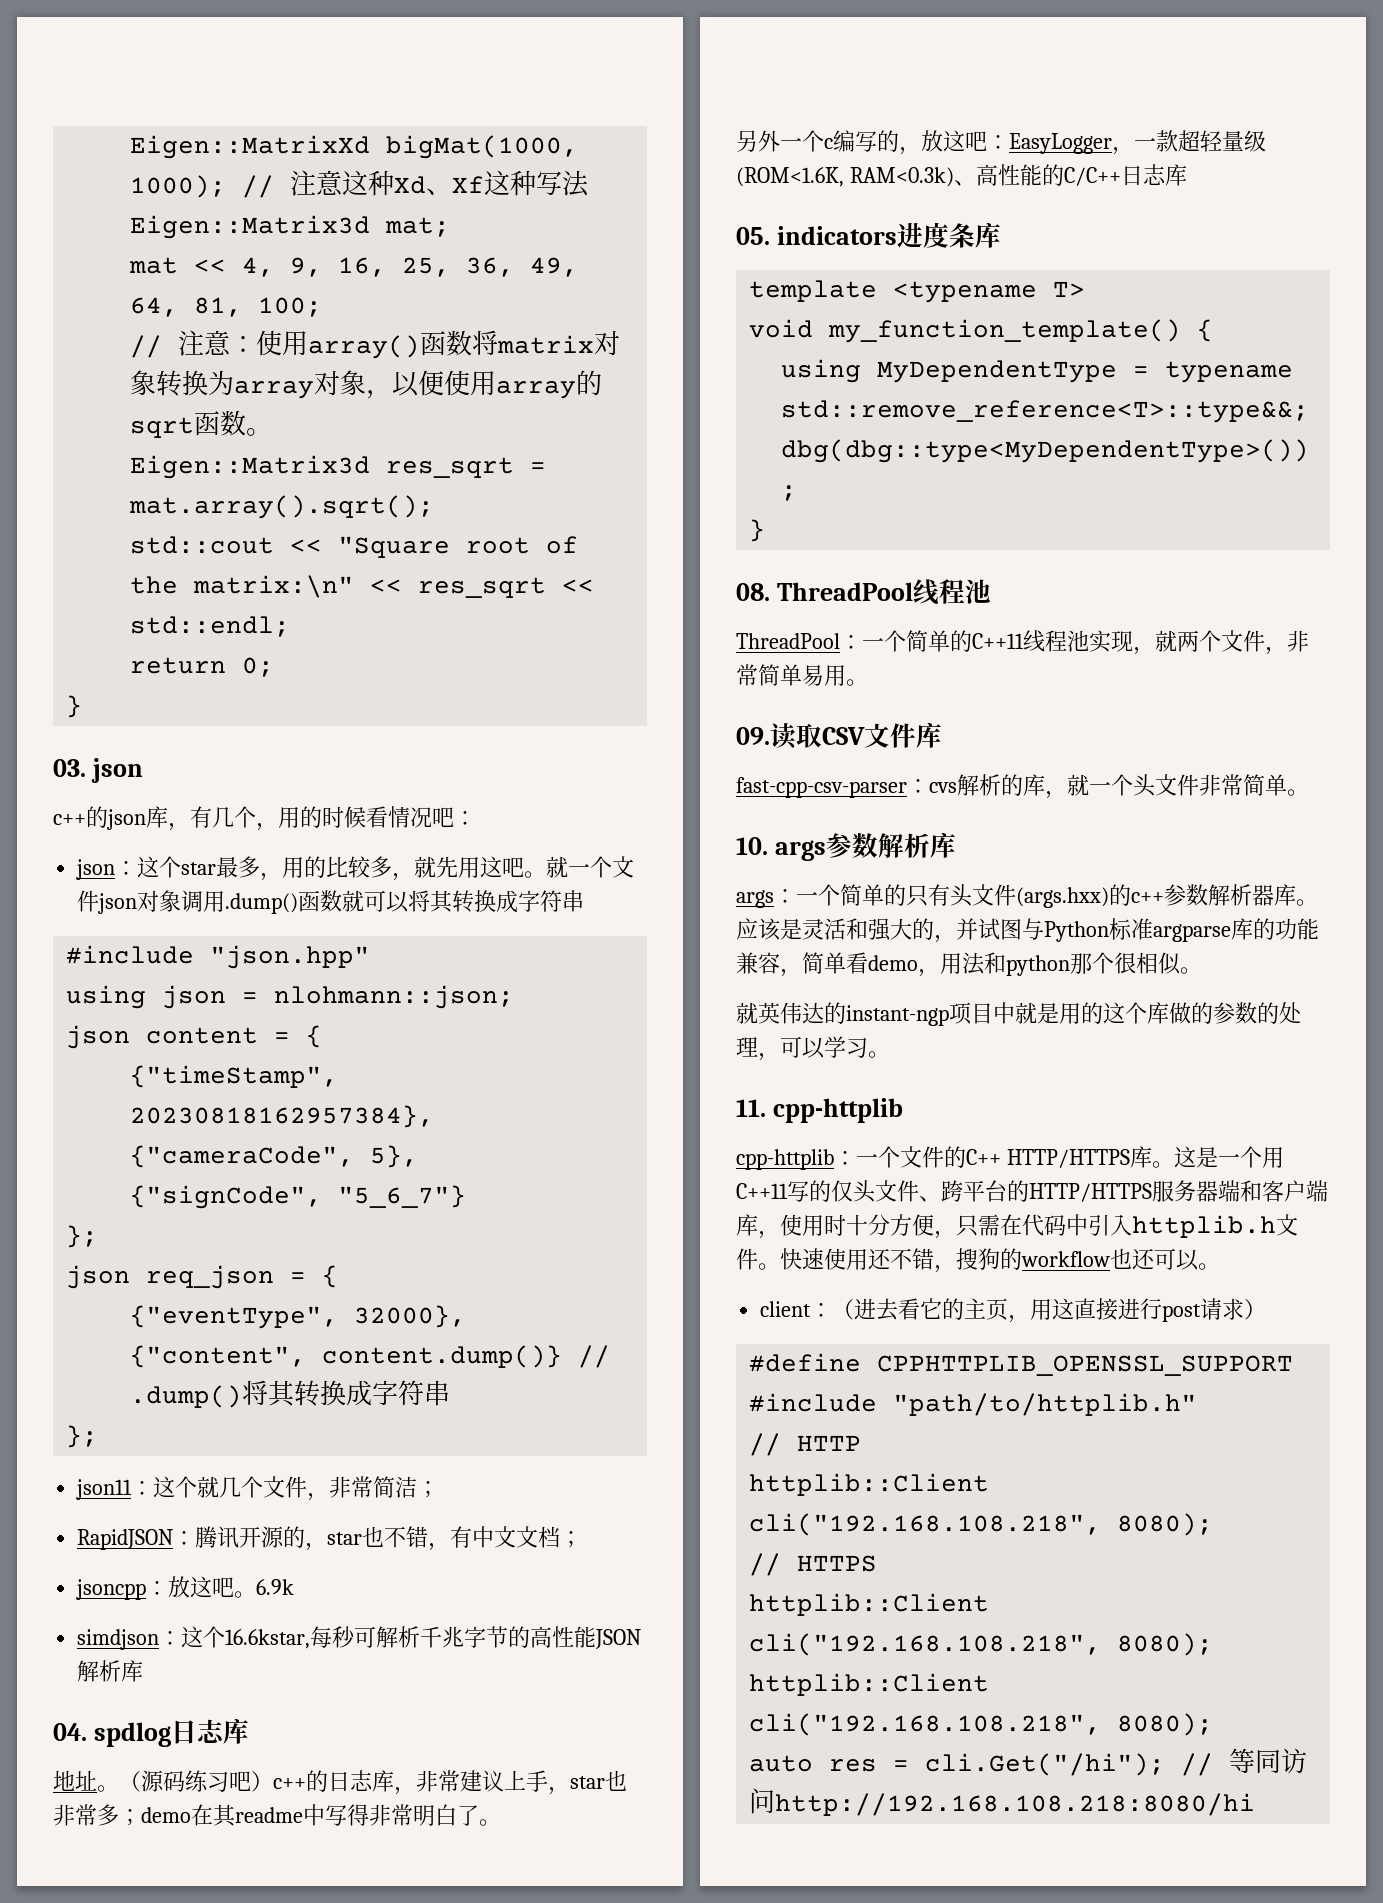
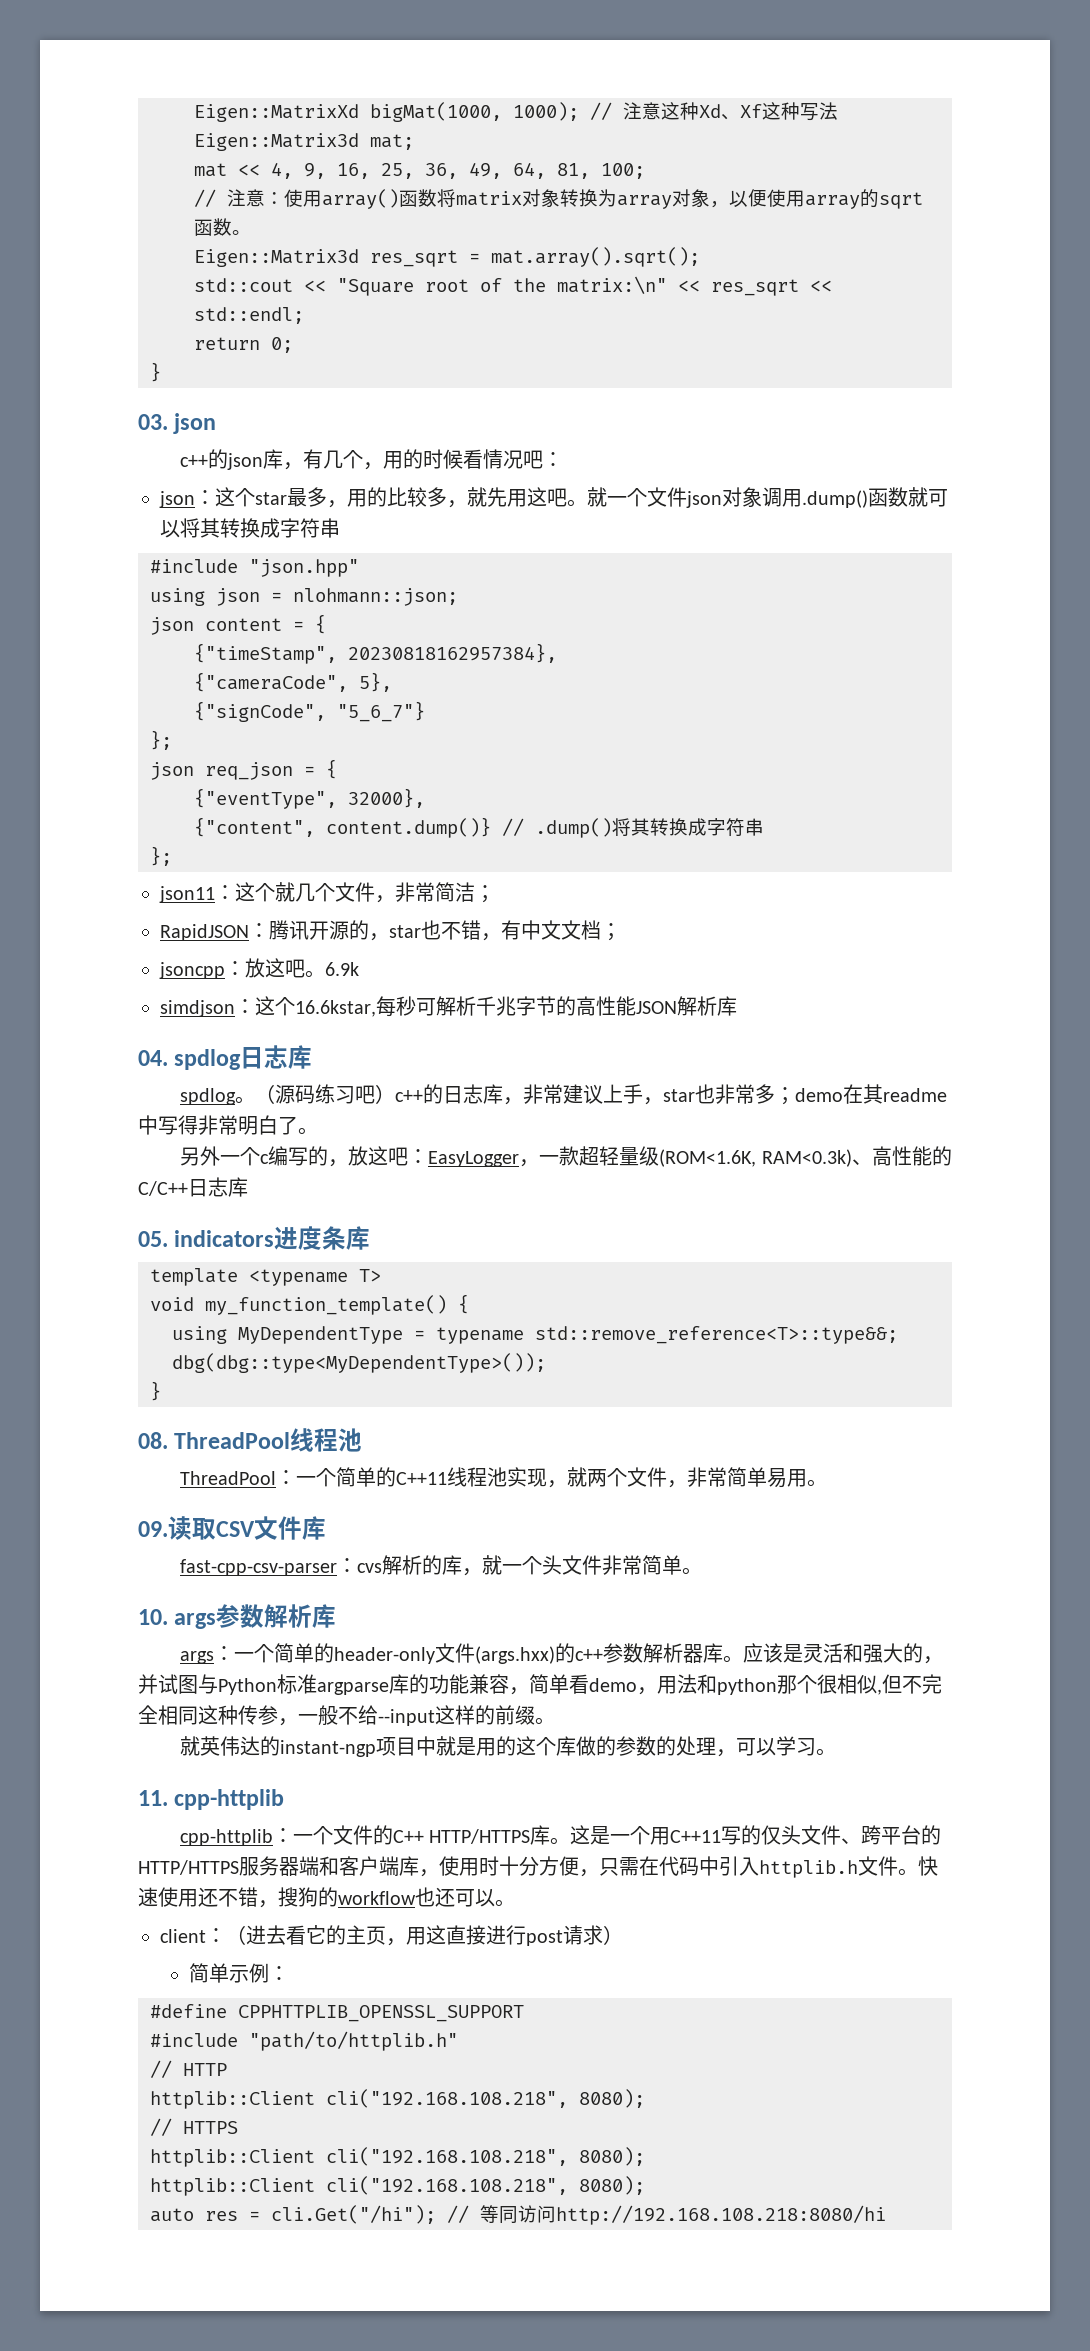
[53,1770,97,1791] 地址 -> [179,1088,236,1105] spdlog
[906,884,973,907] 只有头 -> [333,1647,435,1664] header-only
(1181, 963) none -> [877,1674,942,1695] [138,1705,535,1726] ,但不完全相同这种传参，一般不给--input这样的前缀
(1267, 1309) none -> [188,1963,289,1983] // 简单示例：

